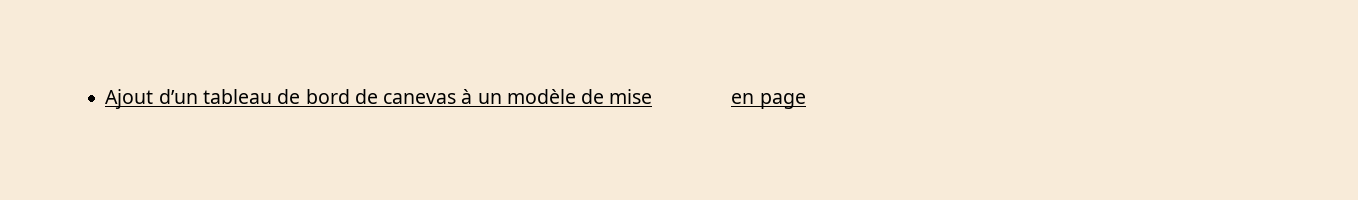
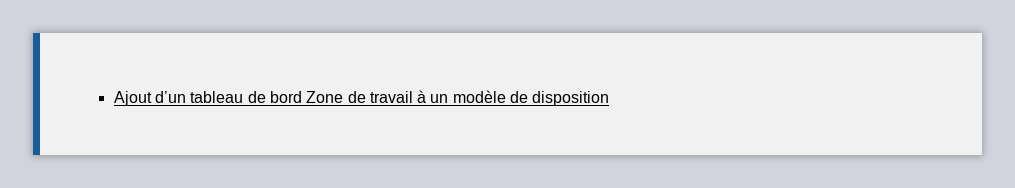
[354,89,457,104] de canevas -> [306,91,413,103] Zone de travail
[609,89,806,109] mise en page -> [532,91,610,106] disposition

